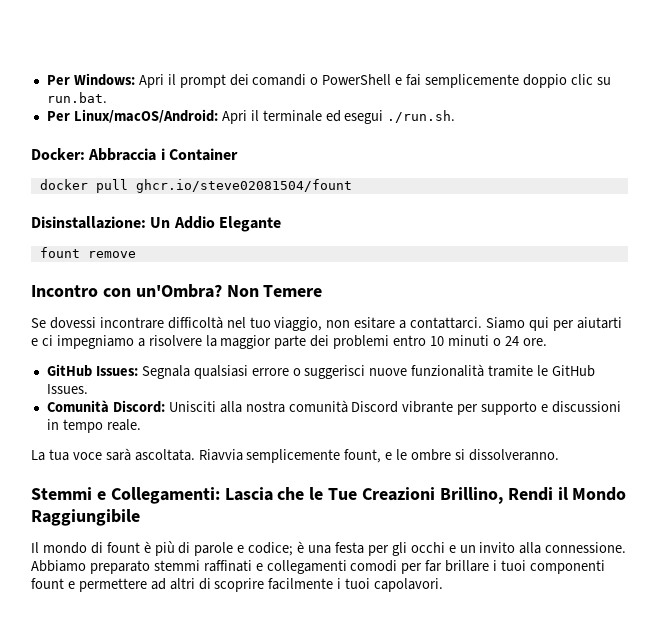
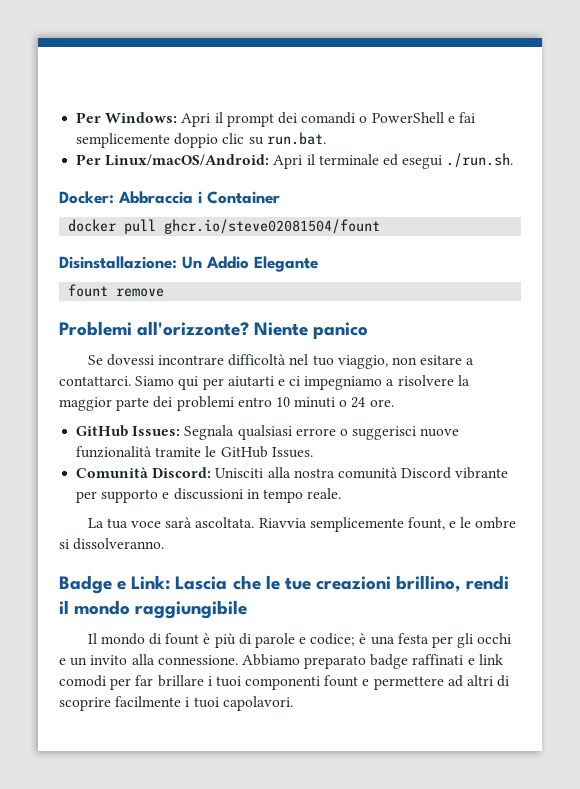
[31,284,323,298] Incontro con un'Ombra? Non Temere -> [59,321,369,339] Problemi all'orizzonte? Niente panico
[31,487,627,504] [31,509,140,526] Stemmi e Collegamenti: Lascia che le Tue Creazioni Brillino, Rendi il Mondo Raggiungibile -> [59,575,510,594] [59,600,248,619] Badge e Link: Lascia che le tue creazioni brillino, rendi il mondo raggiungibile
[153,560,200,571] stemmi -> [370,654,409,669] badge
[266,560,347,574] collegamenti -> [478,654,503,665] link

